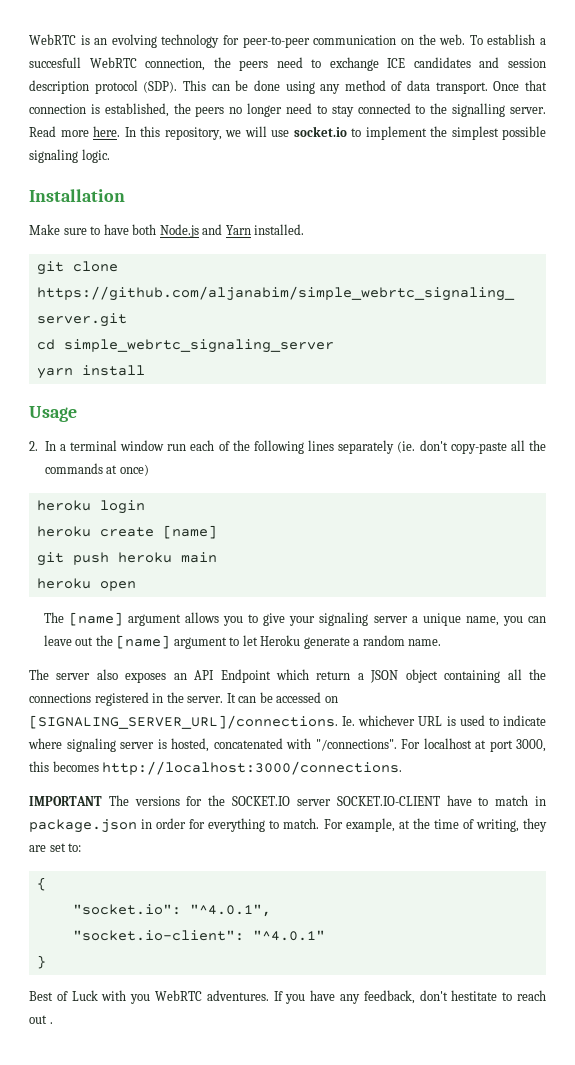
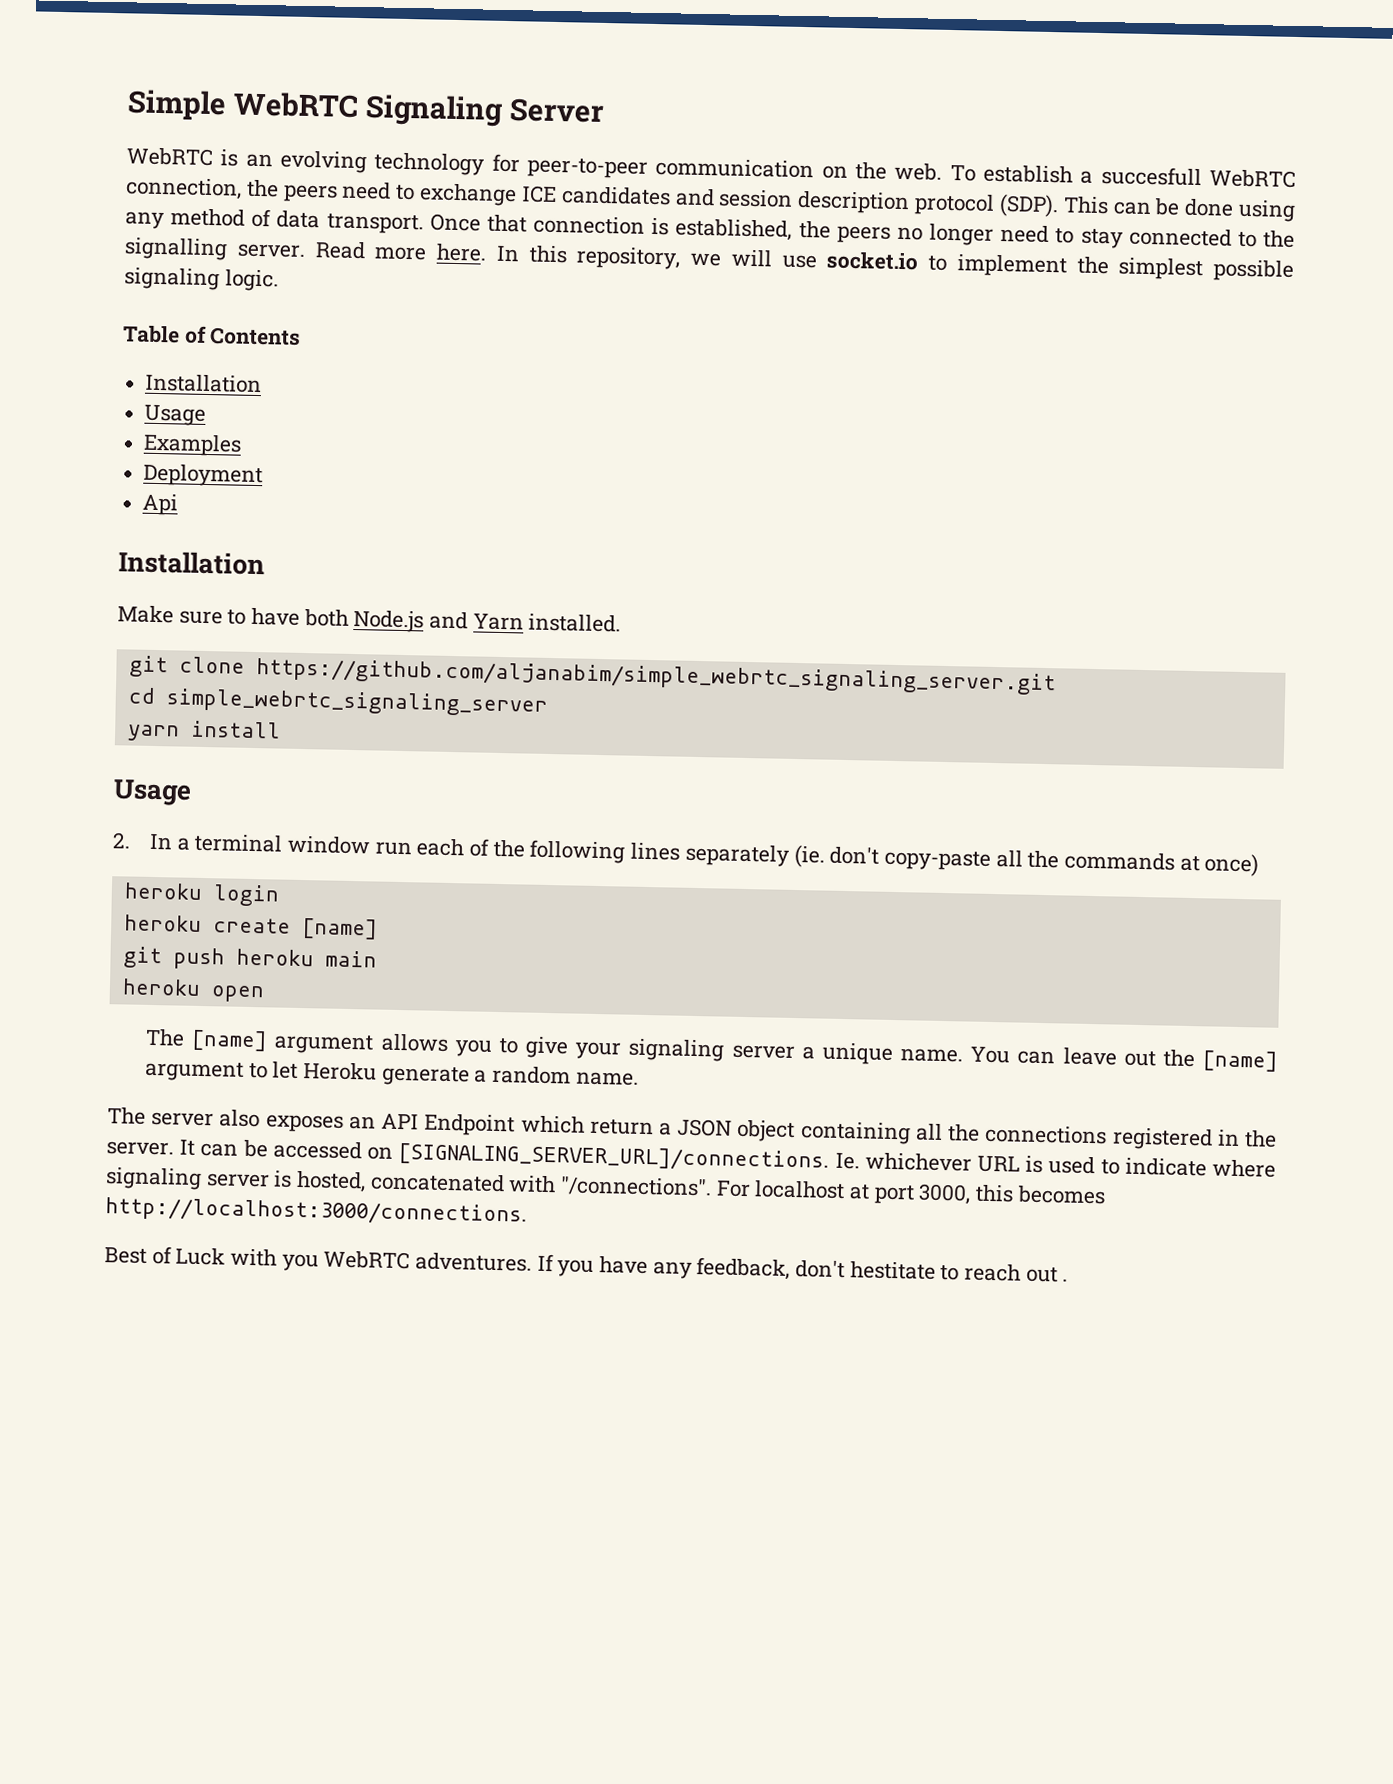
(29, 39) none -> [127,89,605,127] Simple WebRTC Signaling Server //
(110, 156) none -> [123,325,302,346] [145,373,263,394] [144,404,207,426] [143,433,243,457] [143,463,264,488] [142,493,179,516] // Table of Contents // Installation // Usage // Examples // Deployment // Api
[465,616,523,626] name, you -> [900,1046,1011,1064] name. You
[29,795,546,806] [29,818,547,833] [29,843,82,852] [36,877,46,891] [72,904,271,917] [72,930,325,941] [36,955,46,969] // IMPORTANT The versions for the SOCKET.IO server SOCKET.IO-CLIENT have to match in package.json in order for everything to match. For example, at the time of writing, they are set to: // { // "socket.io": "^4.0.1", // "socket.io-client": "^4.0.1" // } -> (527, 1212) none

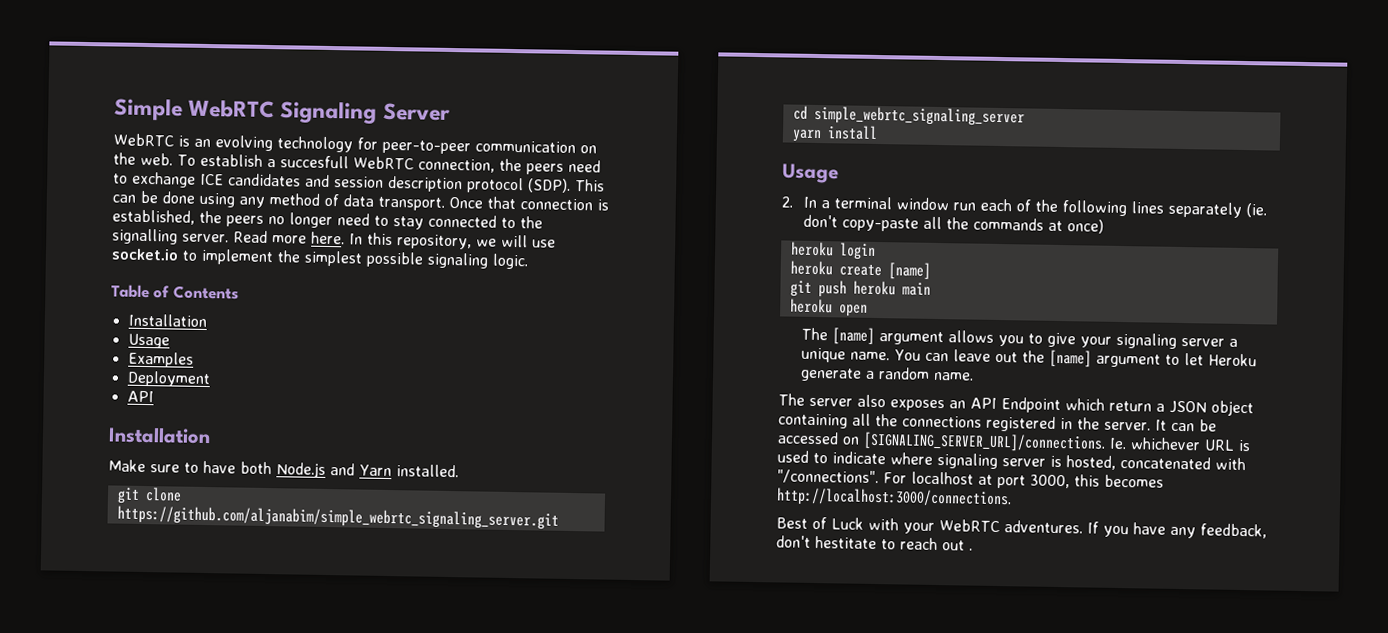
[142,493,179,516] Api -> [126,390,154,403] API
[281,1253,319,1272] you -> [903,522,935,534] your

